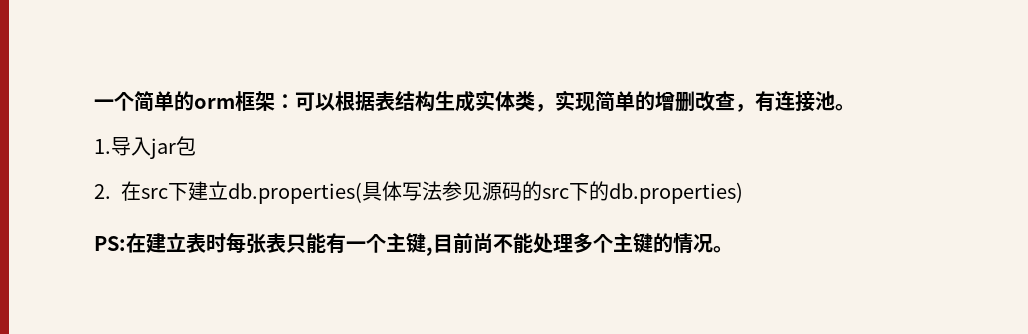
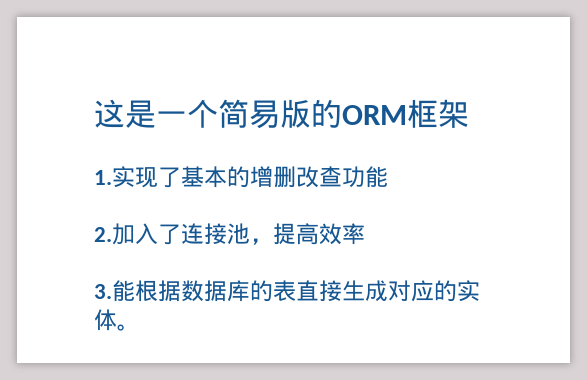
[94,90,855,112] [94,136,196,159] [94,181,743,204] [94,232,713,256] 一个简单的orm框架：可以根据表结构生成实体类，实现简单的增删改查，有连接池。 // 1.导入jar包 // 2.在src下建立db.properties(具体写法参见源码的src下的db.properties) // PS:在建立表时每张表只能有一个主键,目前尚不能处理多个主键的情况 -> [94,99,469,129] [94,166,388,188] [94,223,365,245] [94,280,480,302] [94,309,117,331] 这是一个简易版的ORM框架 // 1.实现了基本的增删改查功能 // 2.加入了连接池，提高效率 // 3.能根据数据库的表直接生成对应的实体

